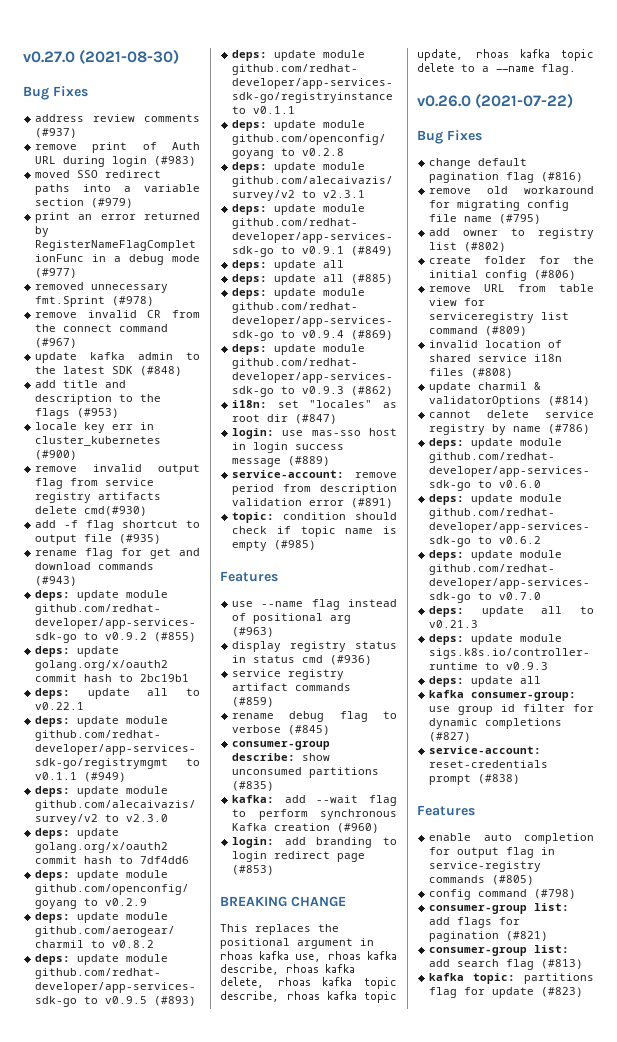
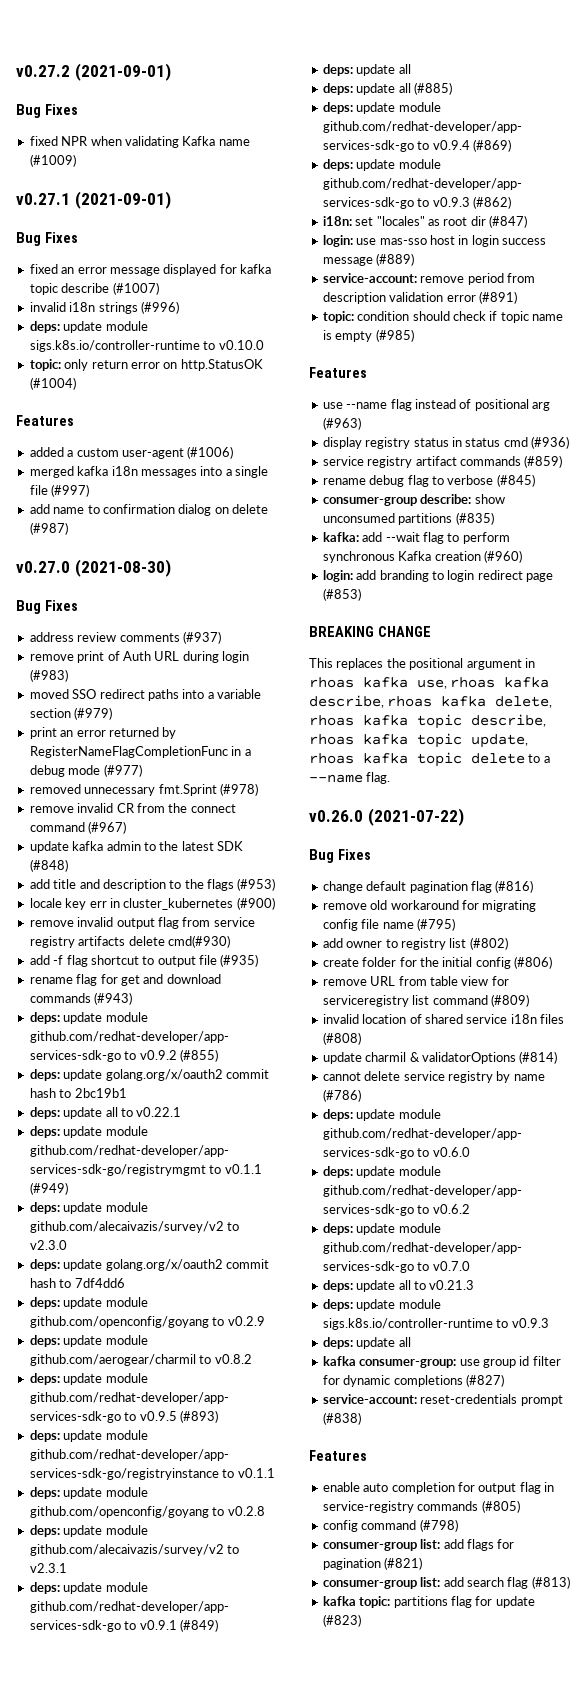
(23, 57) none -> [16,63,171,81] [16,104,78,118] [29,136,250,148] [29,154,76,167] [16,191,171,209] [16,232,78,246] [29,264,271,276] [29,282,159,295] [29,301,179,314] [29,321,148,333] [29,340,264,352] [29,359,263,371] [29,377,76,390] [16,415,74,426] [29,446,234,459] [29,466,268,478] [29,484,90,497] [29,504,268,516] [29,522,68,535] v0.27.2 (2021-09-01) // Bug Fixes // fixed NPR when validating Kafka name (#1009) // v0.27.1 (2021-09-01) // Bug Fixes // fixed an error message displayed for kafka topic describe (#1007) // invalid i18n strings (#996) // deps: update module sigs.k8s.io/controller-runtime to v0.10.0 // topic: only return error on http.StatusOK (#1004) // Features // added a custom user-agent (#1006) // merged kafka i18n messages into a single file (#997) // add name to confirmation dialog on delete (#987) //

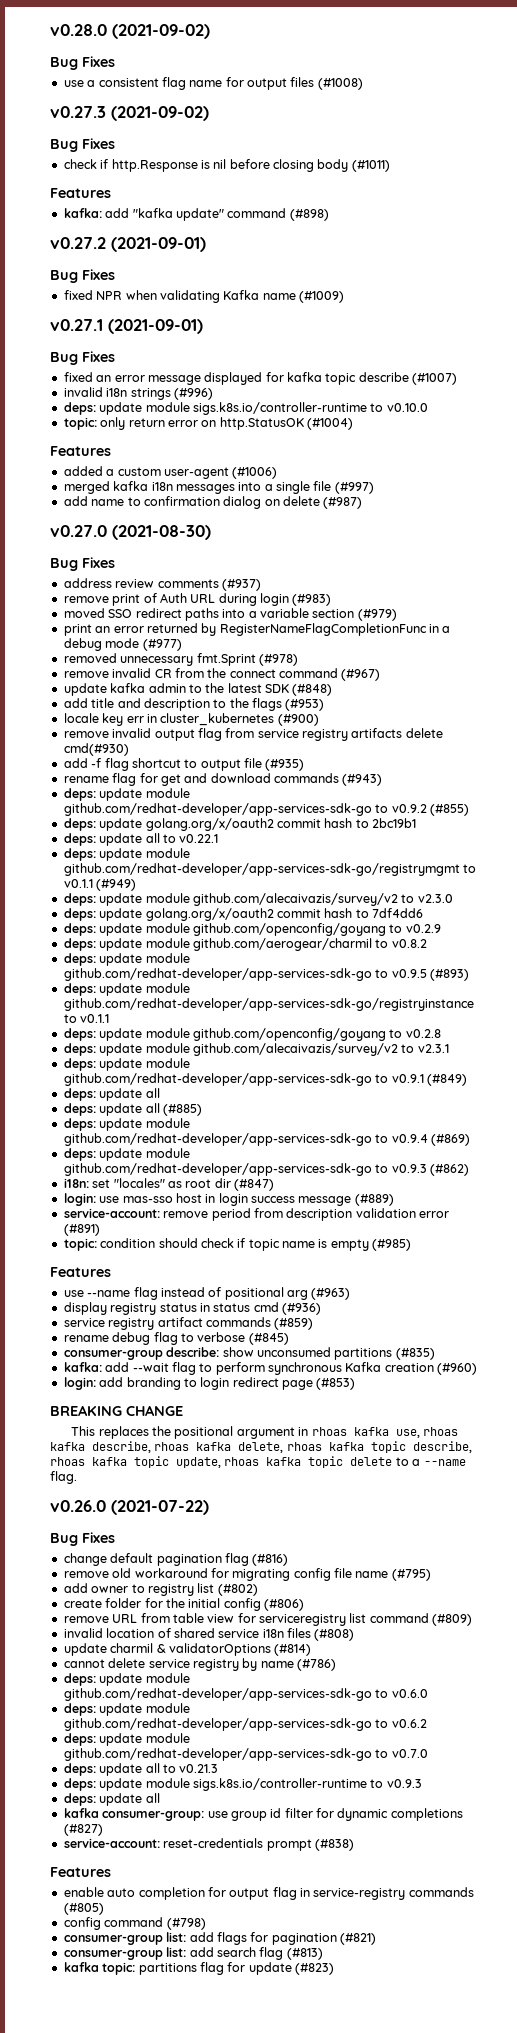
(16, 71) none -> [50,24,210,39] [50,56,115,70] [63,77,363,90] [50,106,209,121] [50,138,115,152] [63,159,390,172] [50,188,111,198] [63,208,329,221] v0.28.0 (2021-09-02) // Bug Fixes // use a consistent flag name for output files (#1008) // v0.27.3 (2021-09-02) // Bug Fixes // check if http.Response is nil before closing body (#1011) // Features // kafka: add "kafka update" command (#898) //

